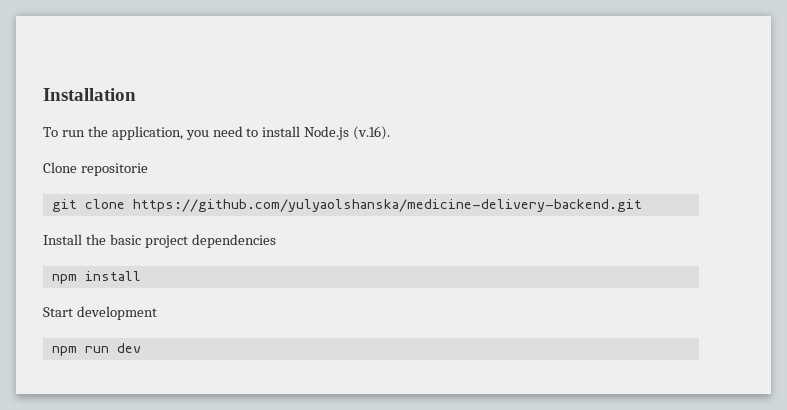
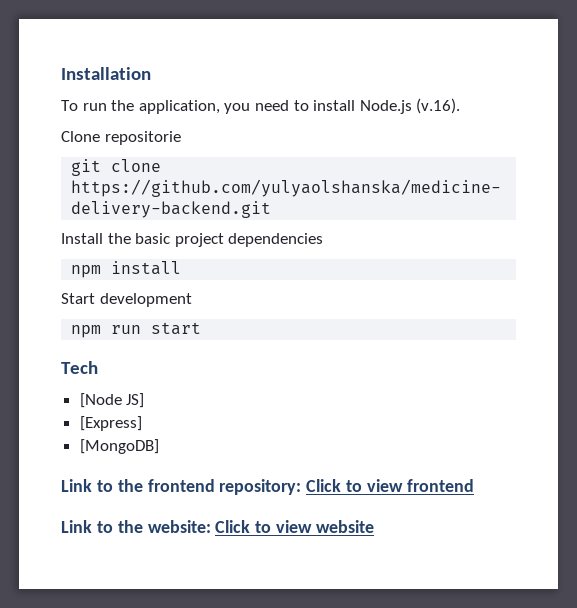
[116,343,141,353] dev -> [151,322,202,335] [61,361,98,374] [79,393,145,408] [79,416,142,431] [79,439,159,454] [61,479,474,495] [61,520,375,533] start // Tech // [Node JS] // [Express] // [MongoDB] // Link to the frontend repository: Click to view frontend // Link to the website: Click to view website

